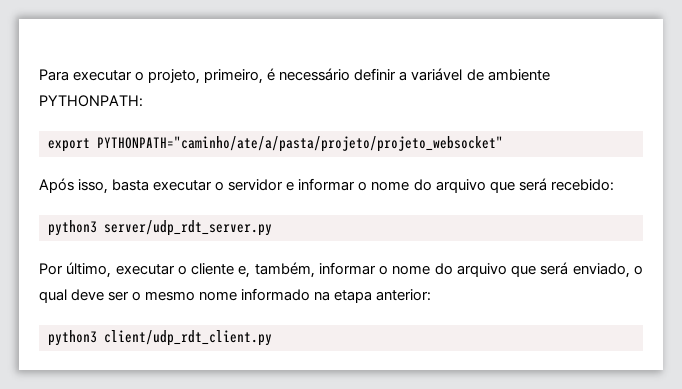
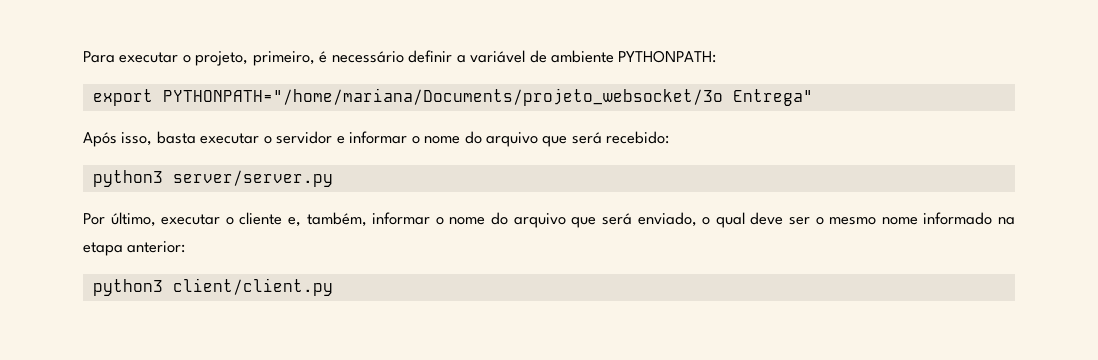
[97,136,503,152] PYTHONPATH="caminho/ate/a/pasta/projeto/projeto_websocket" -> [162,88,813,106] PYTHONPATH="/home/mariana/Documents/projeto_websocket/3º Entrega"
[104,220,272,236] server/udp_rdt_server.py -> [172,170,333,187] server/server.py
[104,330,272,346] client/udp_rdt_client.py -> [172,278,333,296] client/client.py

